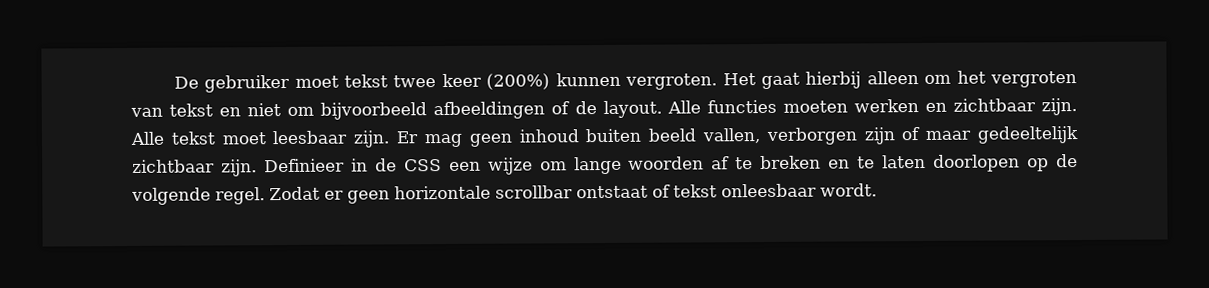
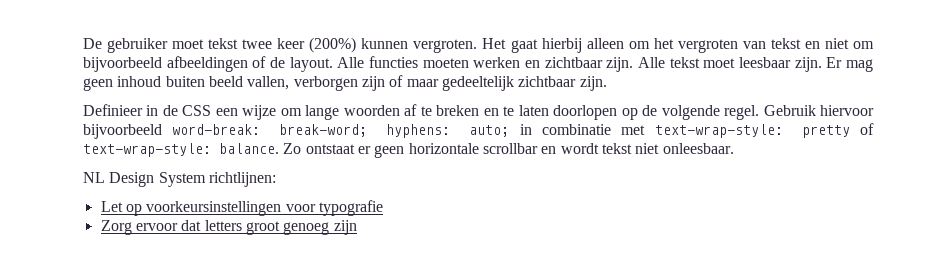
(257, 168) none -> (607, 83) //
[269,183,877,204] Zodat er geen horizontale scrollbar ontstaat of tekst onleesbaar wordt. -> [763,105,875,116] [83,123,874,139] [83,143,734,158] [83,172,276,187] [100,200,383,216] [100,220,357,235] Gebruik hiervoor bijvoorbeeld word-break: break-word; hyphens: auto; in combinatie met text-wrap-style: pretty of text-wrap-style: balance. Zo ontstaat er geen horizontale scrollbar en wordt tekst niet onleesbaar. // NL Design System richtlijnen: // Let op voorkeursinstellingen voor typografie // Zorg ervoor dat letters groot genoeg zijn

